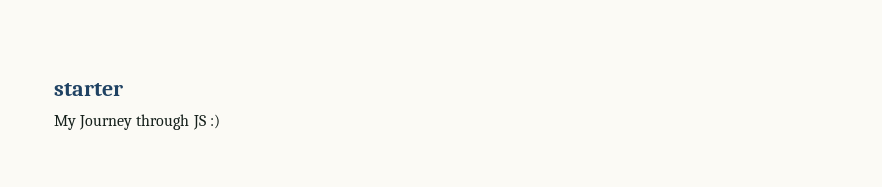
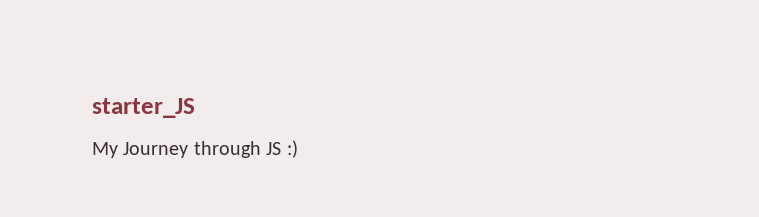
[54,83,123,96] starter -> [92,98,195,118] starter_JS

